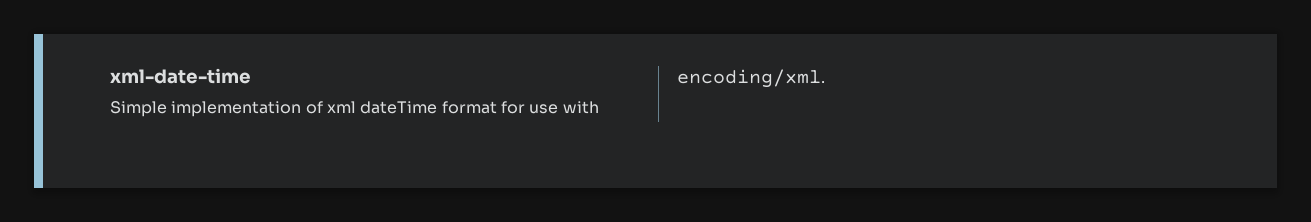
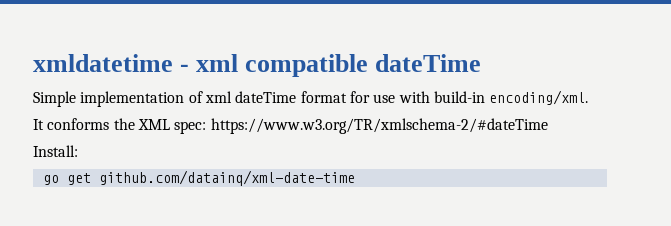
[110,68,251,84] xml-date-time -> [33,54,482,77] xmldatetime - xml compatible dateTime
(599, 107) none -> [433,91,485,103] build-in
(825, 78) none -> [33,118,548,134] [33,145,78,157] [42,170,355,186] // It conforms the XML spec: https://www.w3.org/TR/xmlschema-2/#dateTime // Install: // go get github.com/datainq/xml-date-time

